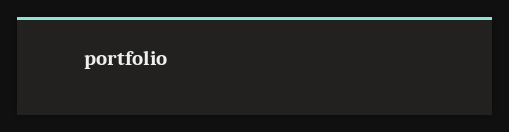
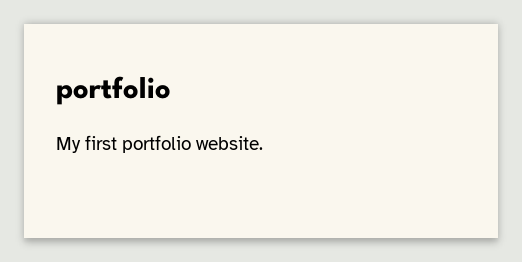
[84,50,167,69] portfolio -> [56,76,171,105] [56,135,264,153] portfolio // My first portfolio website.

